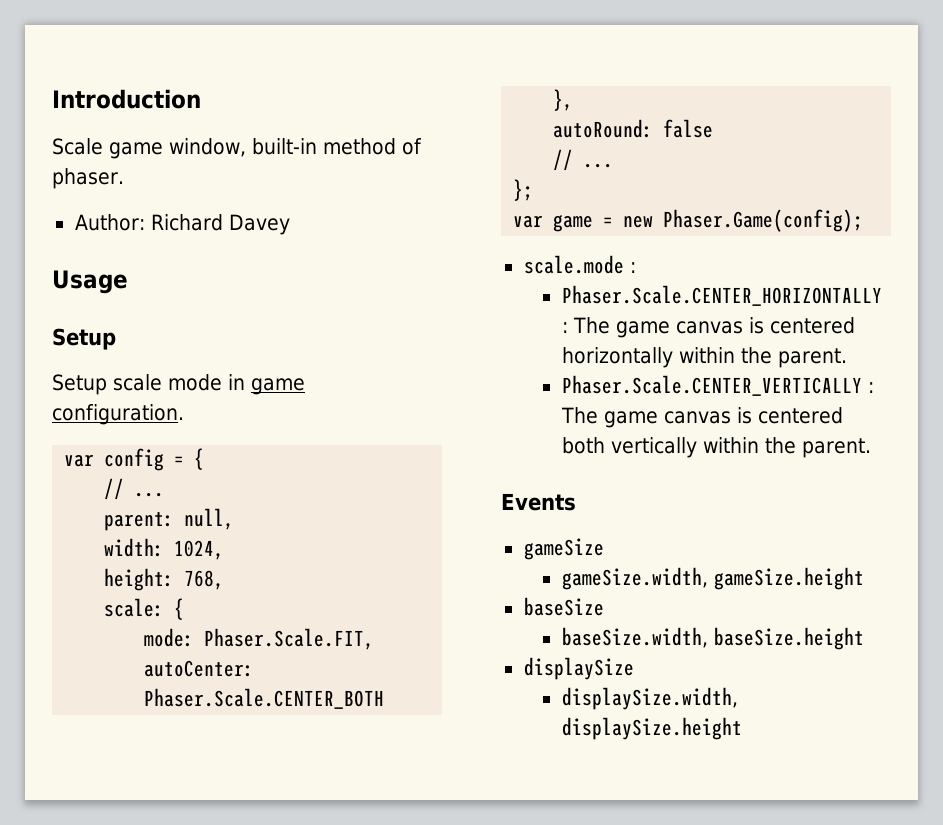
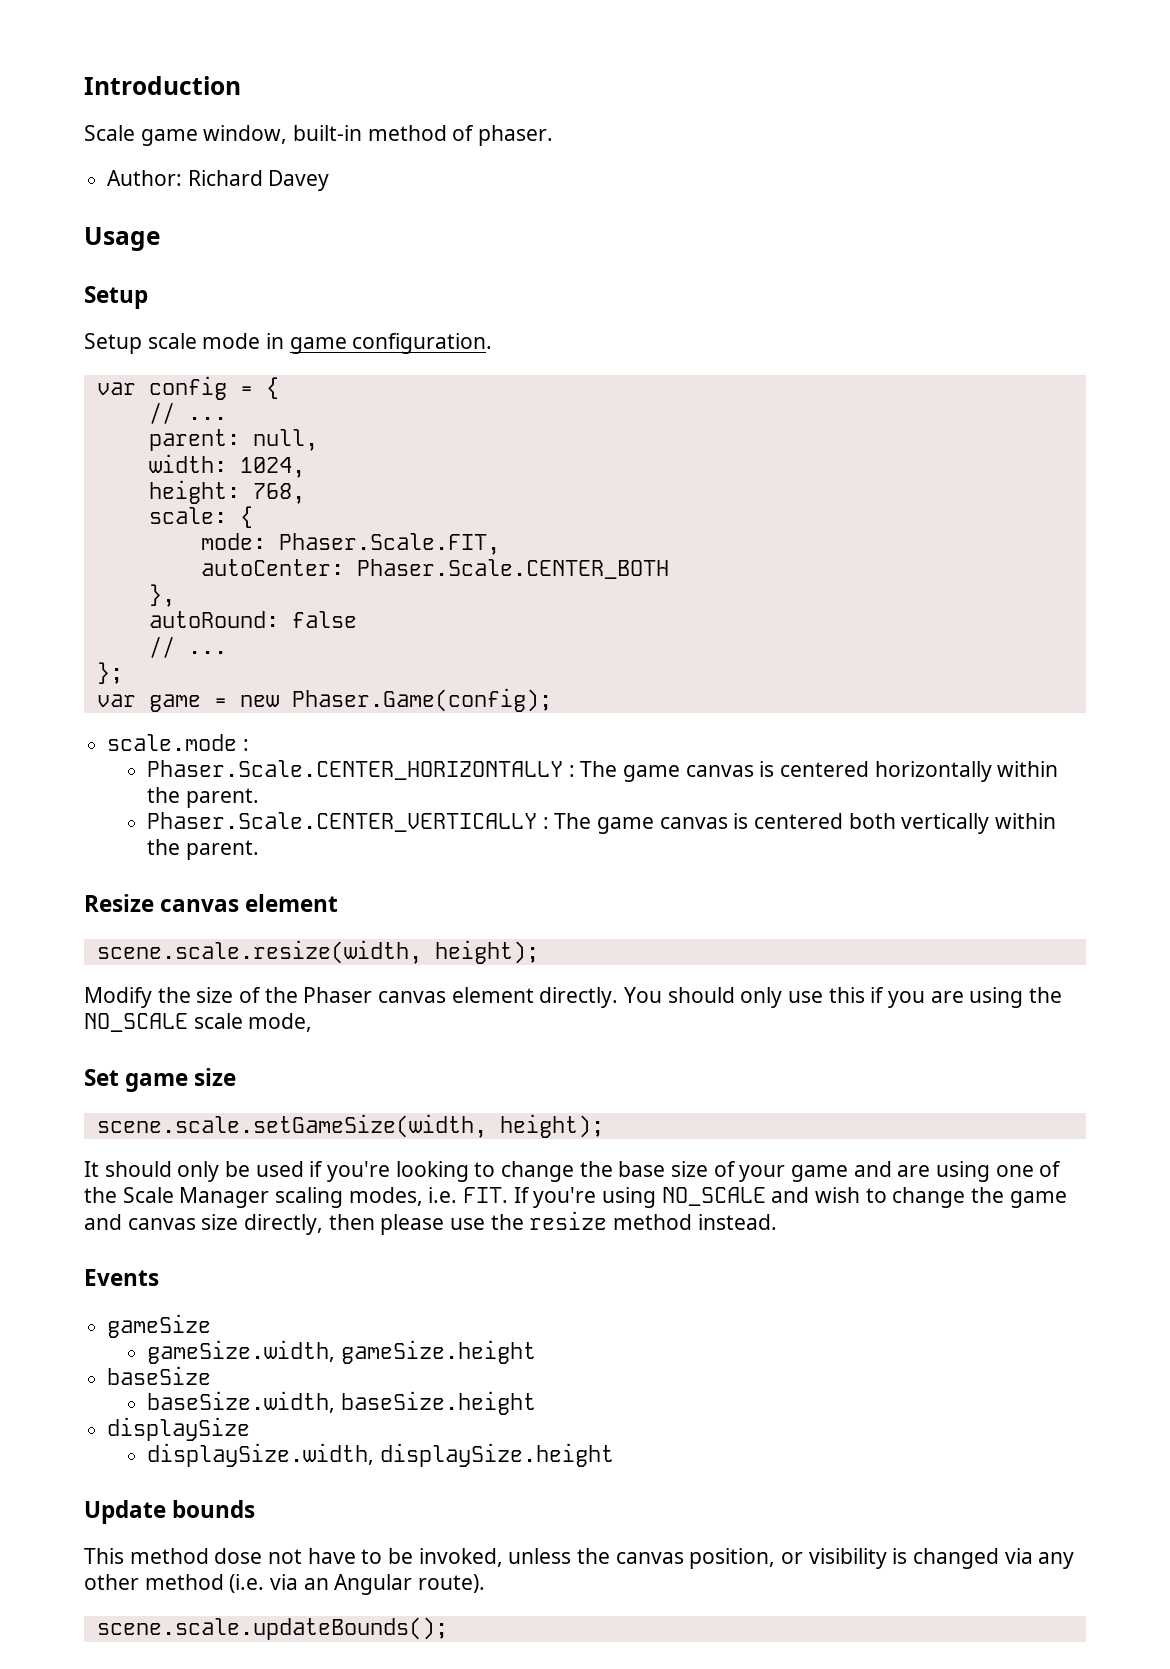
(871, 448) none -> [84,894,339,912] [96,940,539,964] [84,987,1063,1008] [84,1013,313,1032] [84,1068,237,1092] [96,1114,604,1138] [84,1161,1062,1182] [84,1187,1067,1208] [84,1211,777,1235] // Resize canvas element // scene.scale.resize(width, height); // Modify the size of the Phaser canvas element directly. You should only use this if you are using the NO_SCALE scale mode, // Set game size // scene.scale.setGameSize(width, height); // It should only be used if you're looking to change the base size of your game and are using one of the Scale Manager scaling modes, i.e. FIT. If you're using NO_SCALE and wish to change the game and canvas size directly, then please use the resize method instead.
(742, 728) none -> [84,1500,256,1524] [84,1548,1075,1569] [84,1574,486,1595] [96,1617,448,1640] // Update bounds // This method dose not have to be invoked, unless the canvas position, or visibility is changed via any other method (i.e. via an Angular route). // scene.scale.updateBounds();

